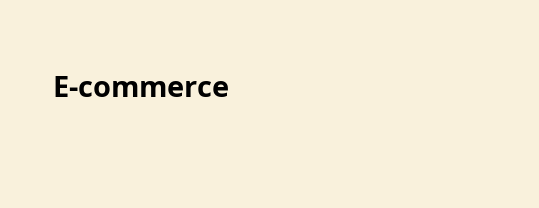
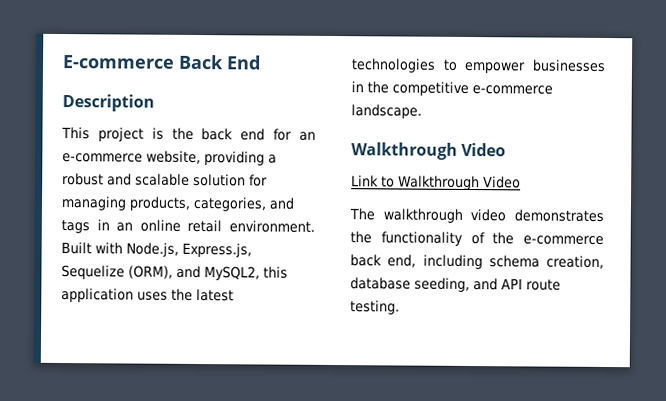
(229, 86) none -> [178,54,261,70] [62,94,155,112] [61,127,316,142] [62,150,277,166] [62,173,268,187] [61,196,295,212] [61,219,315,234] [61,242,252,258] [61,265,288,281] [61,288,234,303] [351,58,606,74] [351,81,553,96] [351,104,422,119] [351,142,507,160] [351,175,521,191] [349,208,604,223] [350,231,604,246] [350,254,604,270] [350,277,561,293] [350,300,400,315] Back End // Description // This project is the back end for an e-commerce website, providing a robust and scalable solution for managing products, categories, and tags in an online retail environment. Built with Node.js, Express.js, Sequelize (ORM), and MySQL2, this application uses the latest technologies to empower businesses in the competitive e-commerce landscape. // Walkthrough Video // Link to Walkthrough Video // The walkthrough video demonstrates the functionality of the e-commerce back end, including schema creation, database seeding, and API route testing.

